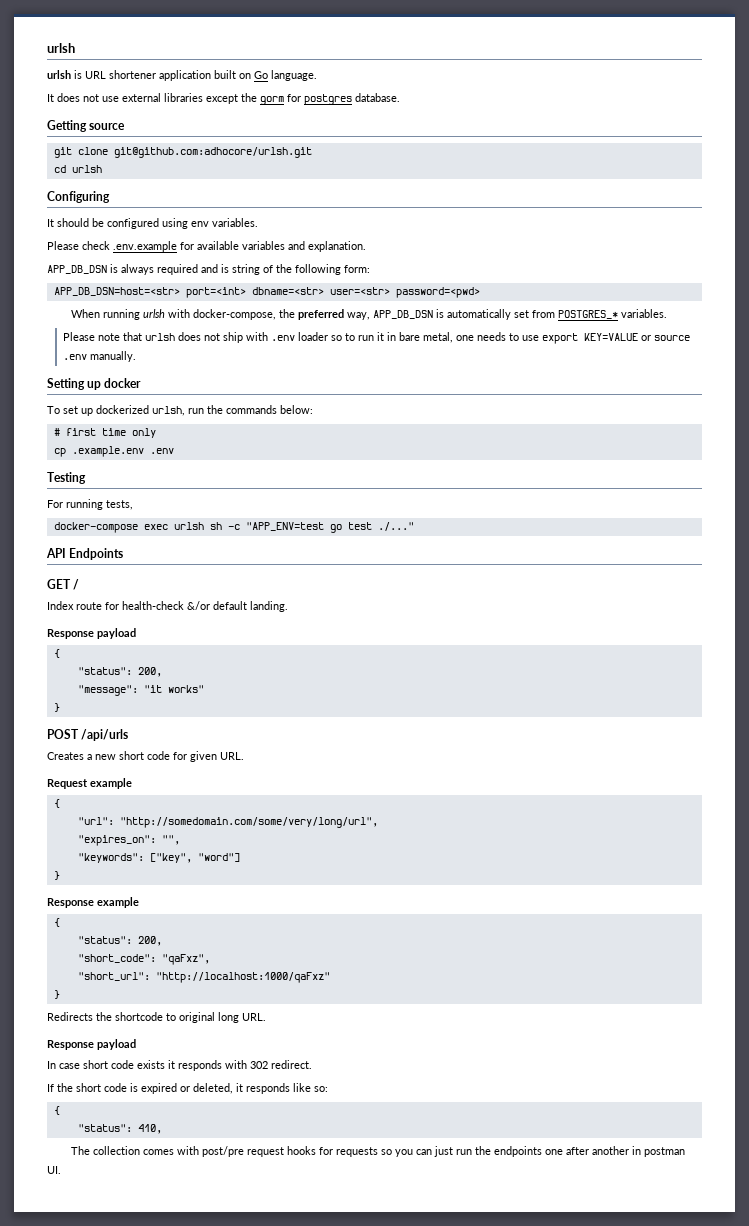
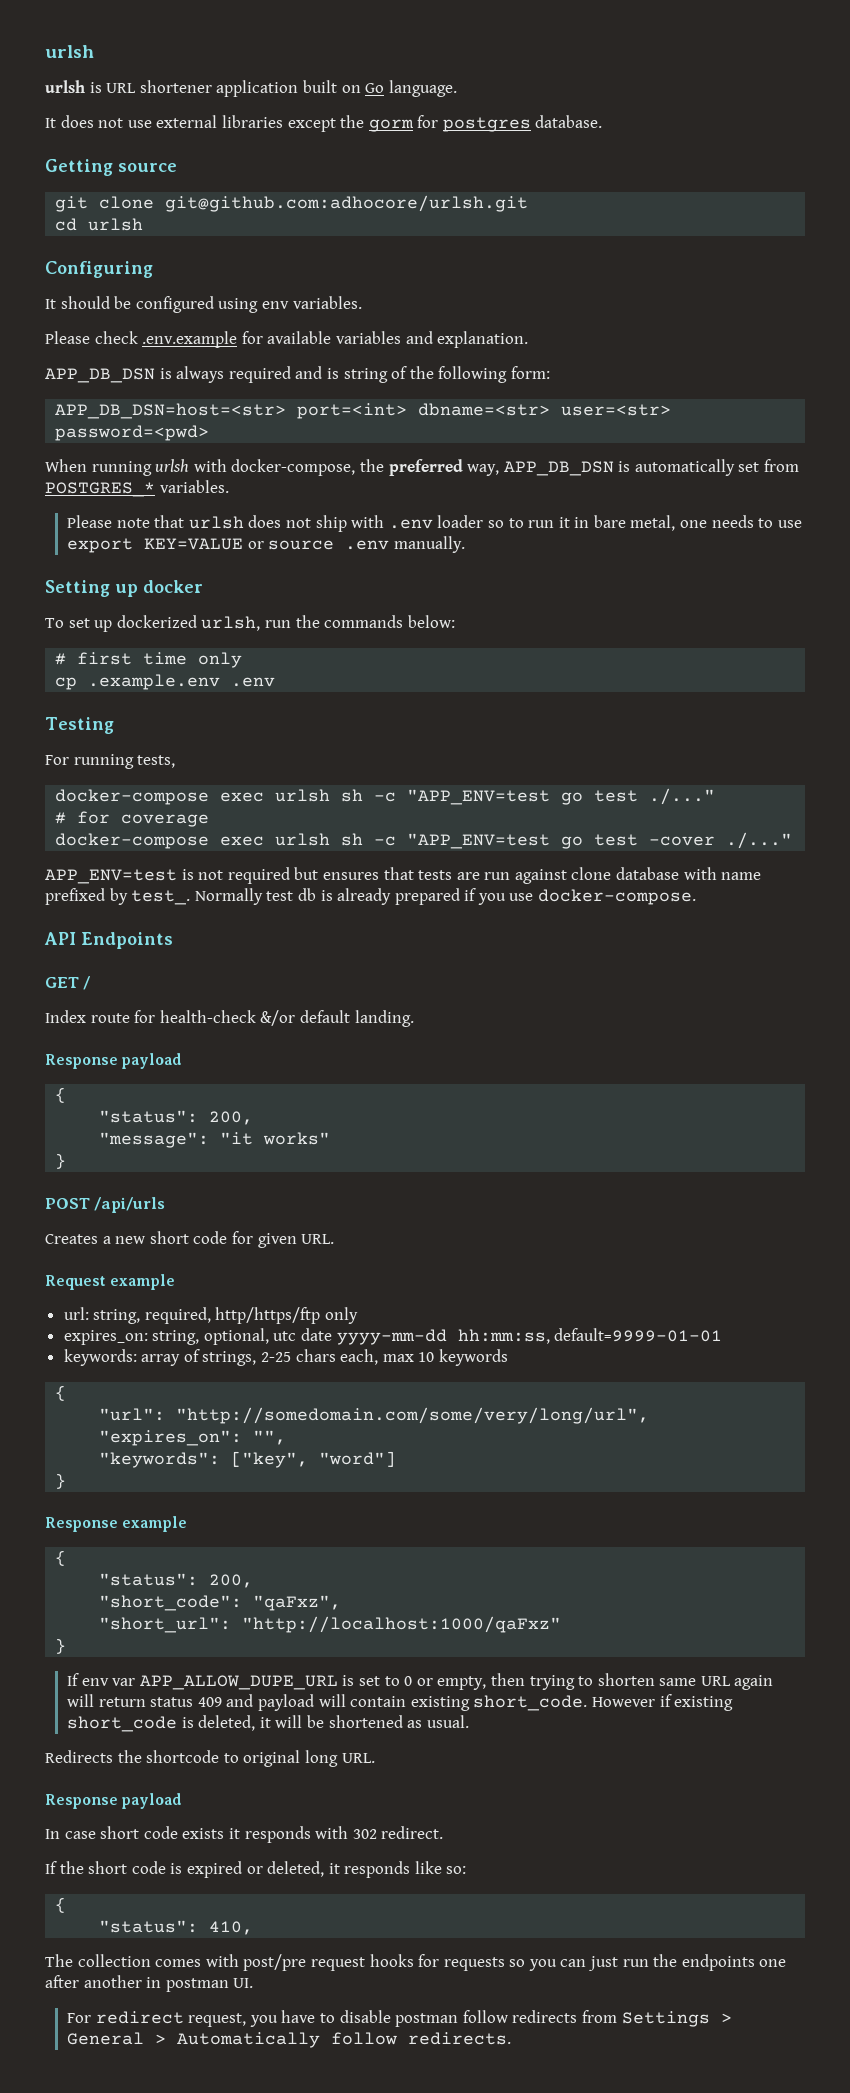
(414, 526) none -> [55,811,210,827] [55,832,793,849] [45,867,762,884] [45,888,697,905] // # for coverage // docker-compose exec urlsh sh -c "APP_ENV=test go test -cover ./..." // APP_ENV=test is not required but ensures that tests are run against clone database with name prefixed by test_. Normally test db is already prepared if you use docker-compose.
(132, 783) none -> [63,1307,359,1324] [63,1328,723,1345] [63,1349,509,1366] // url: string, required, http/https/ftp only // expires_on: string, optional, utc date yyyy-mm-dd hh:mm:ss, default=9999-01-01 // keywords: array of strings, 2-25 chars each, max 10 keywords
(60, 994) none -> [67,1673,774,1690] [67,1694,734,1711] [67,1715,469,1732] // If env var APP_ALLOW_DUPE_URL is set to 0 or empty, then trying to shorten same URL again will return status 409 and payload will contain existing short_code. However if existing short_code is deleted, it will be shortened as usual.
(61, 1170) none -> [67,2010,732,2027] [67,2032,512,2048] // For redirect request, you have to disable postman follow redirects from Settings > General > Automatically follow redirects.

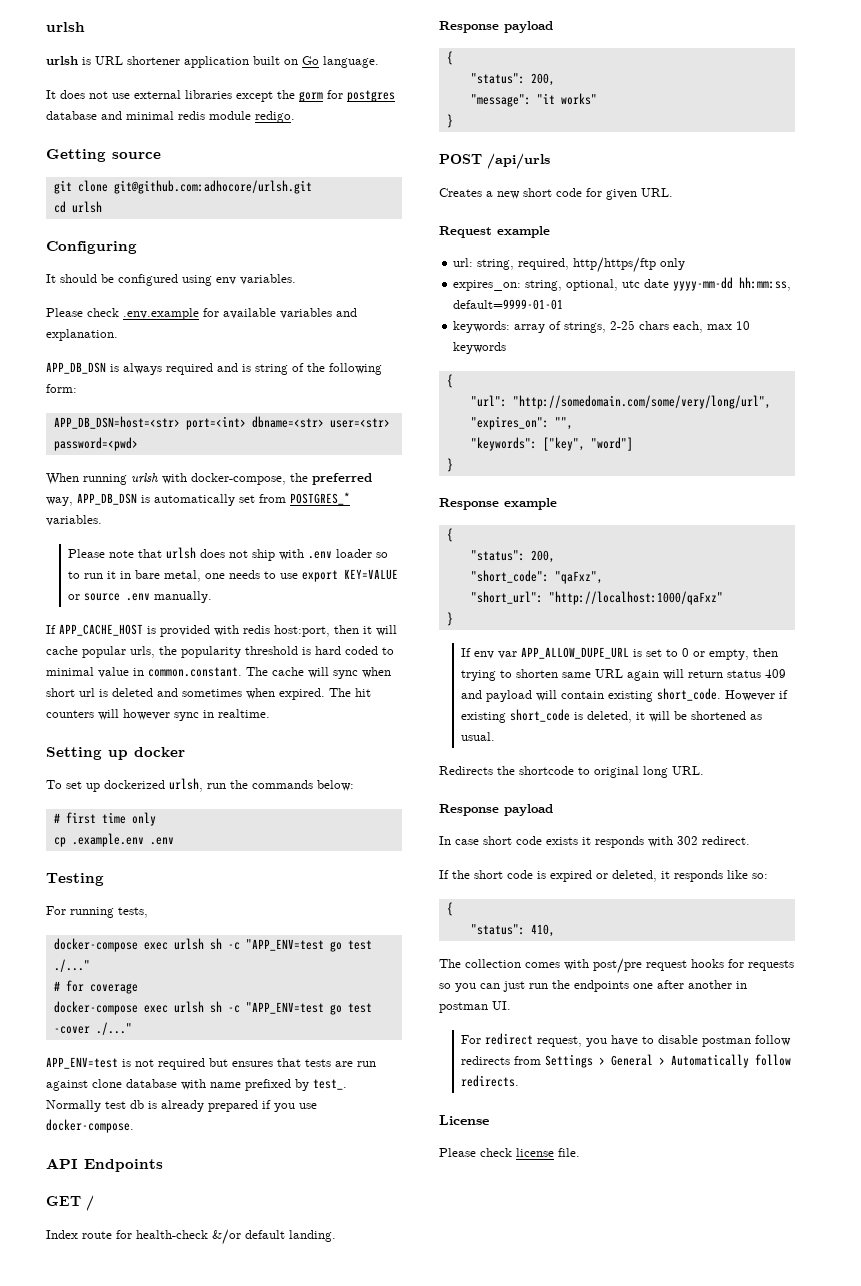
[535,115,603,128] database. -> [46,111,295,123] database and minimal redis module redigo.
(465, 544) none -> [46,624,397,637] [46,646,394,658] [46,667,391,679] [46,688,371,700] [46,709,270,721] // If APP_CACHE_HOST is provided with redis host:port, then it will cache popular urls, the popularity threshold is hard coded to minimal value in common.constant. The cache will sync when short url is deleted and sometimes when expired. The hit counters will however sync in realtime.
(512, 2038) none -> [439,1115,489,1125] [439,1148,580,1157] // License // Please check license file.

